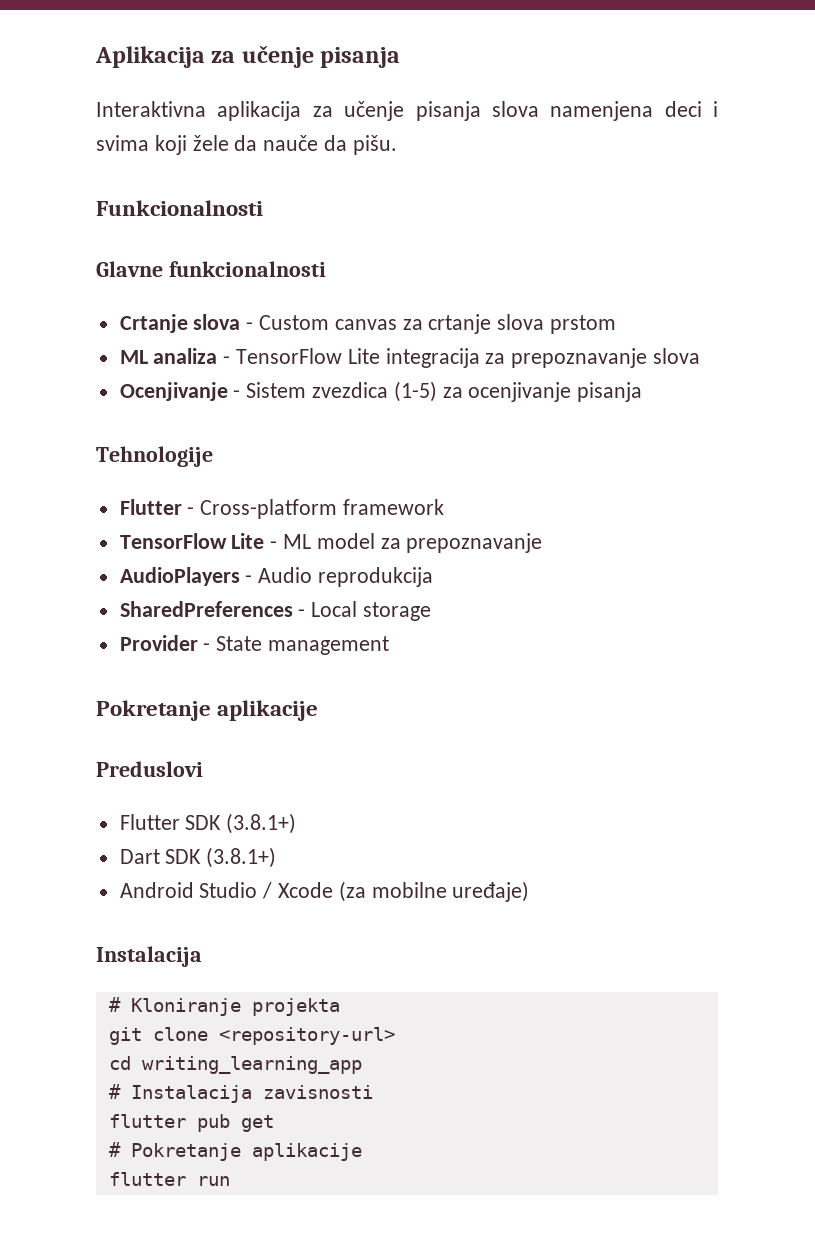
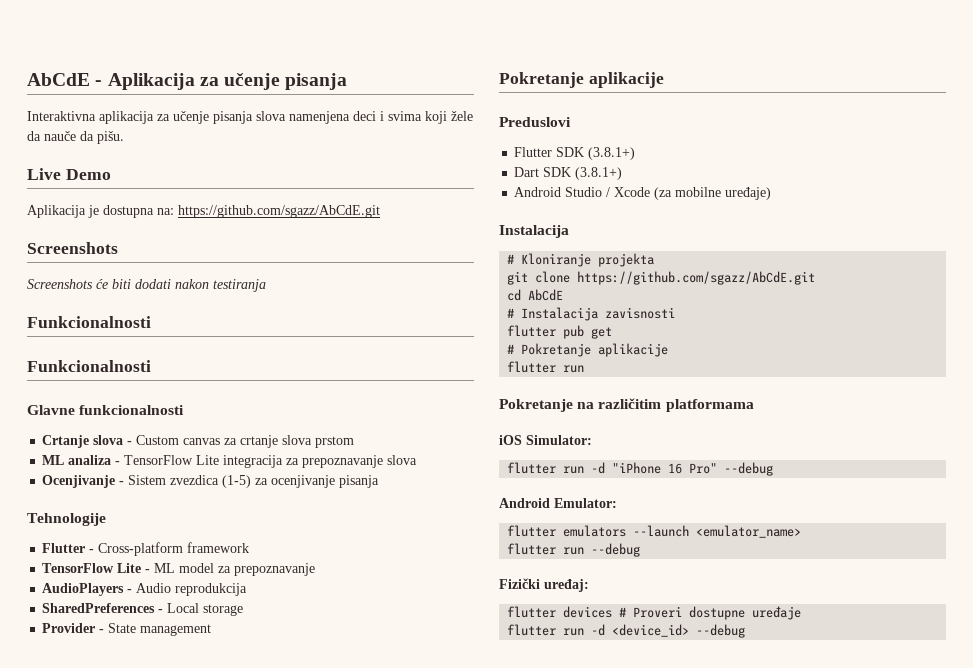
(95, 57) none -> [27,73,103,86] AbCdE -
(397, 145) none -> [27,168,111,180] [27,205,380,218] [27,242,118,254] [27,279,266,292] [27,316,151,328] // Live Demo // Aplikacija je dostupna na: https://github.com/sgazz/AbCdE.git // Screenshots // Screenshots će biti dodati nakon testiranja // Funkcionalnosti
[218,1027,395,1045] <repository-url> -> [577,271,816,285] https://github.com/sgazz/AbCdE.git
[141,1056,362,1074] writing_learning_app -> [528,289,564,301] AbCdE
(230, 1181) none -> [499,398,754,412] [499,435,592,445] [507,462,774,476] [499,498,617,508] [507,525,802,538] [507,543,641,557] [499,578,589,592] [507,606,802,620] [507,624,746,638] // Pokretanje na različitim platformama // iOS Simulator: // flutter run -d "iPhone 16 Pro" --debug // Android Emulator: // flutter emulators --launch <emulator_name> // flutter run --debug // Fizički uređaj: // flutter devices # Proveri dostupne uređaje // flutter run -d <device_id> --debug

